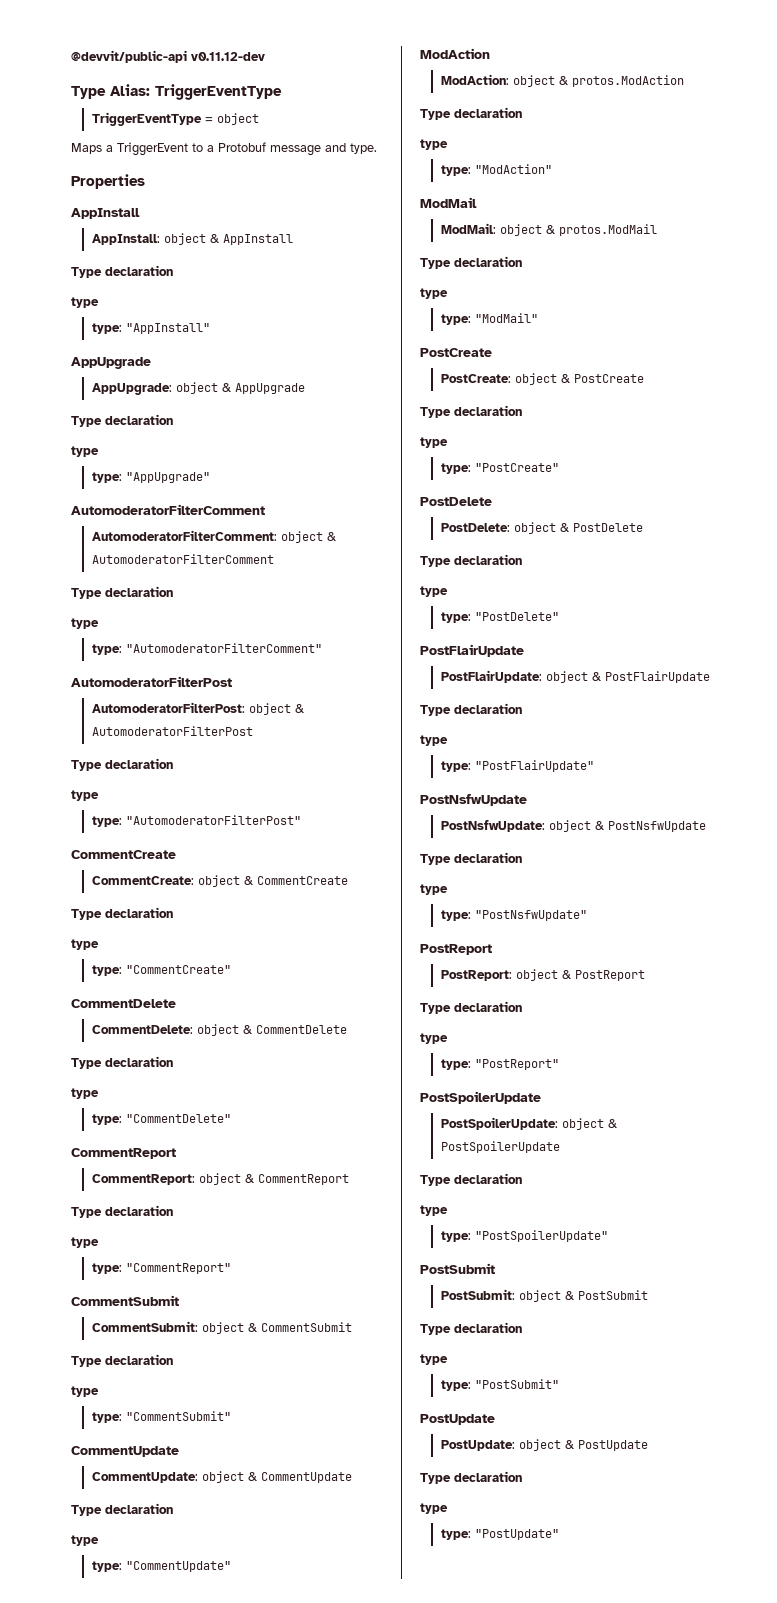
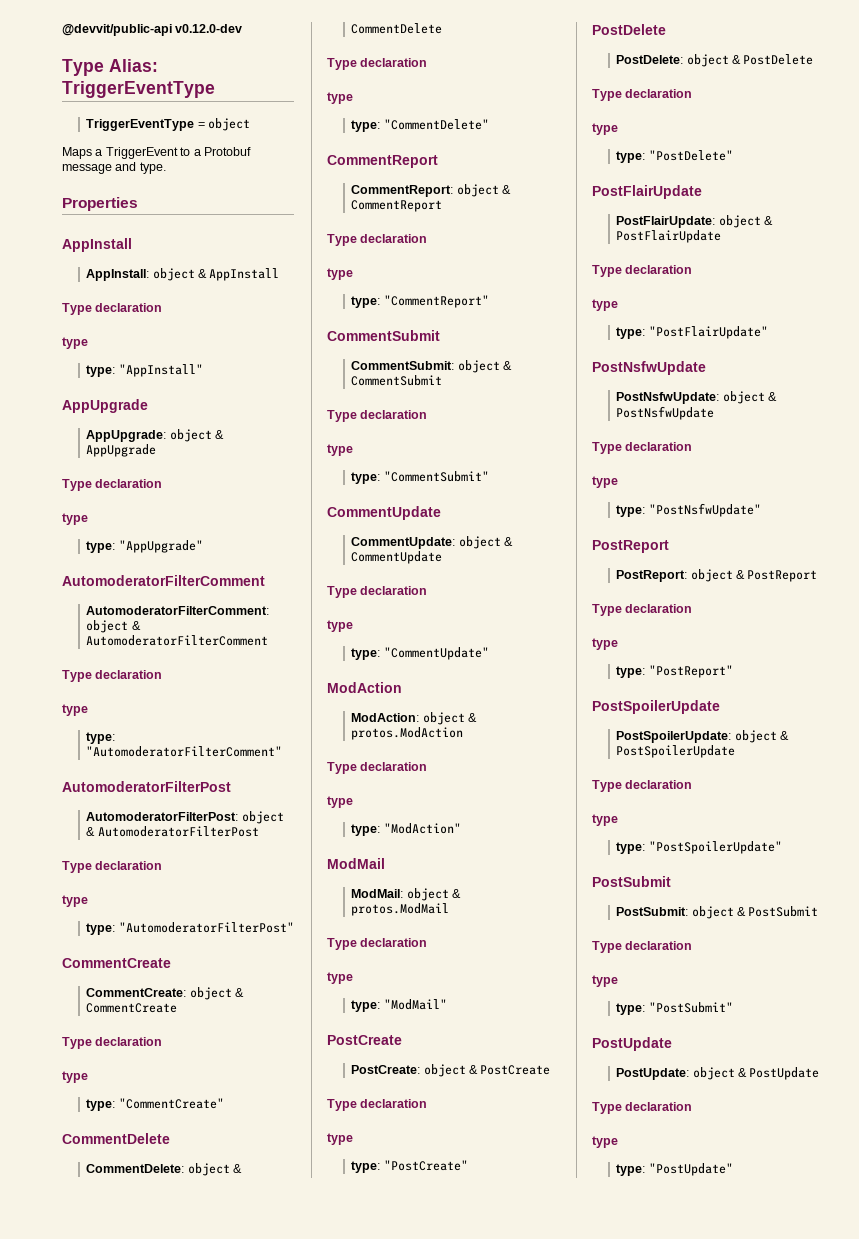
[191,52,265,61] v0.11.12-dev -> [175,24,243,33] v0.12.0-dev

